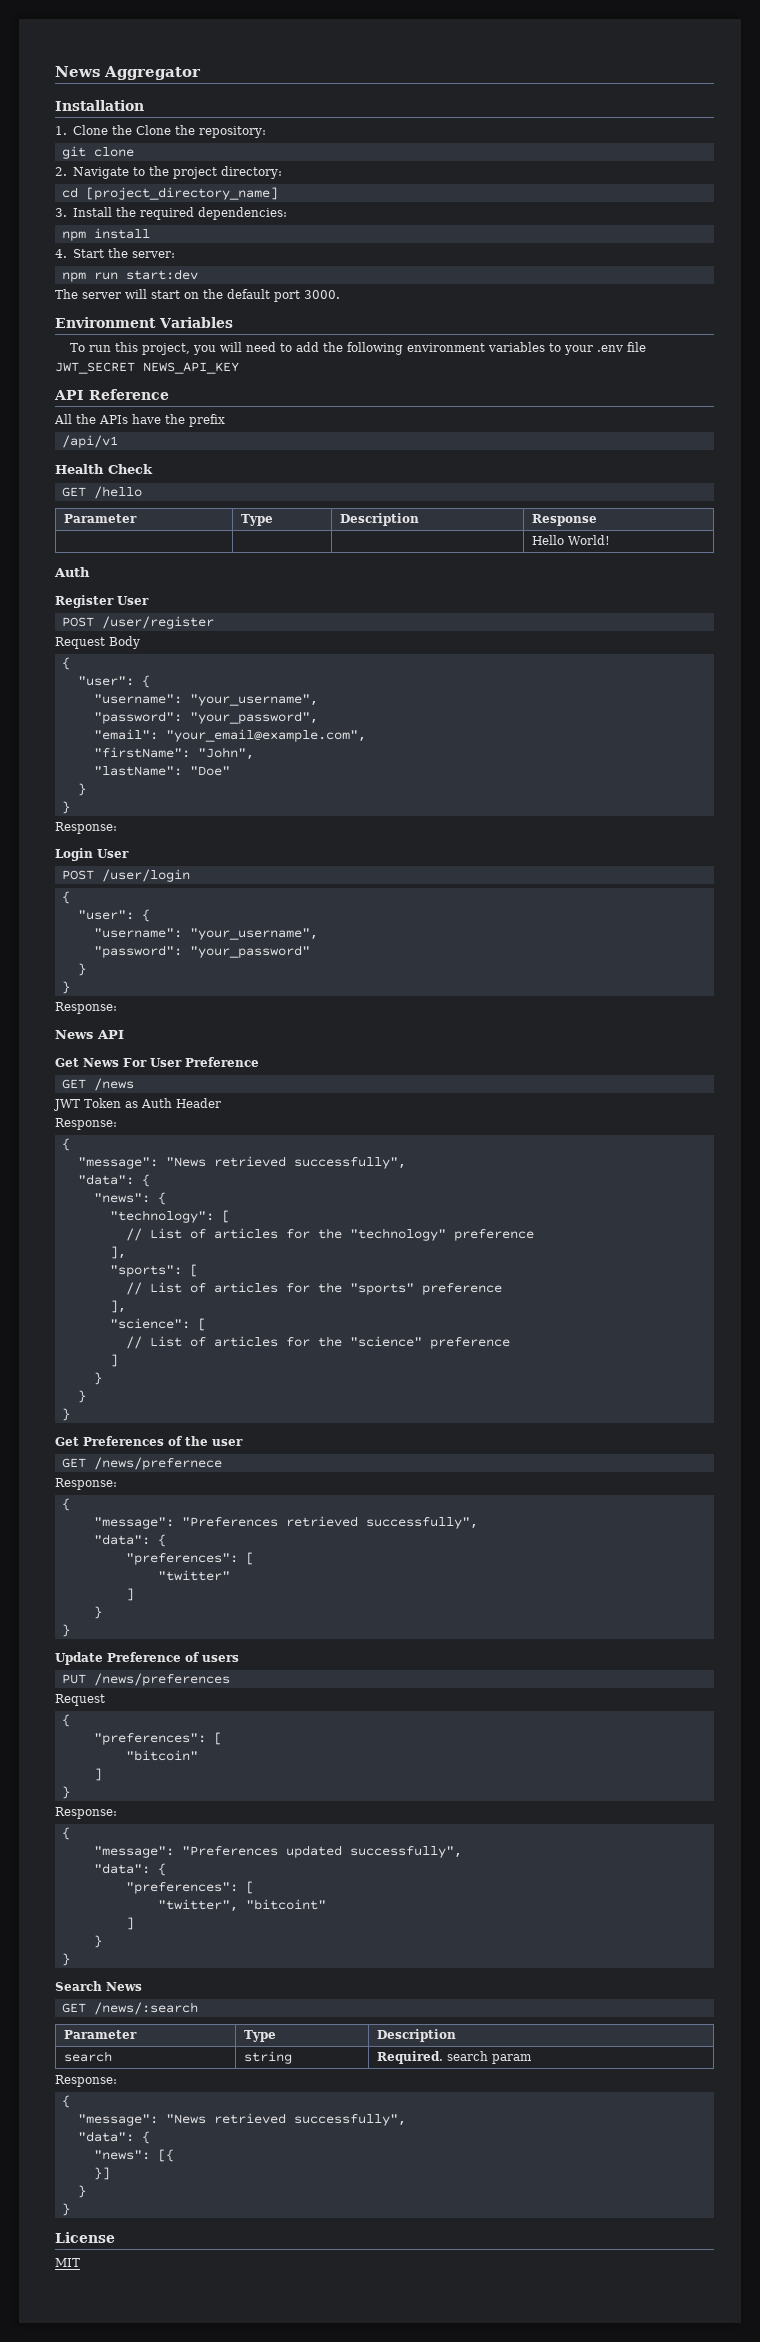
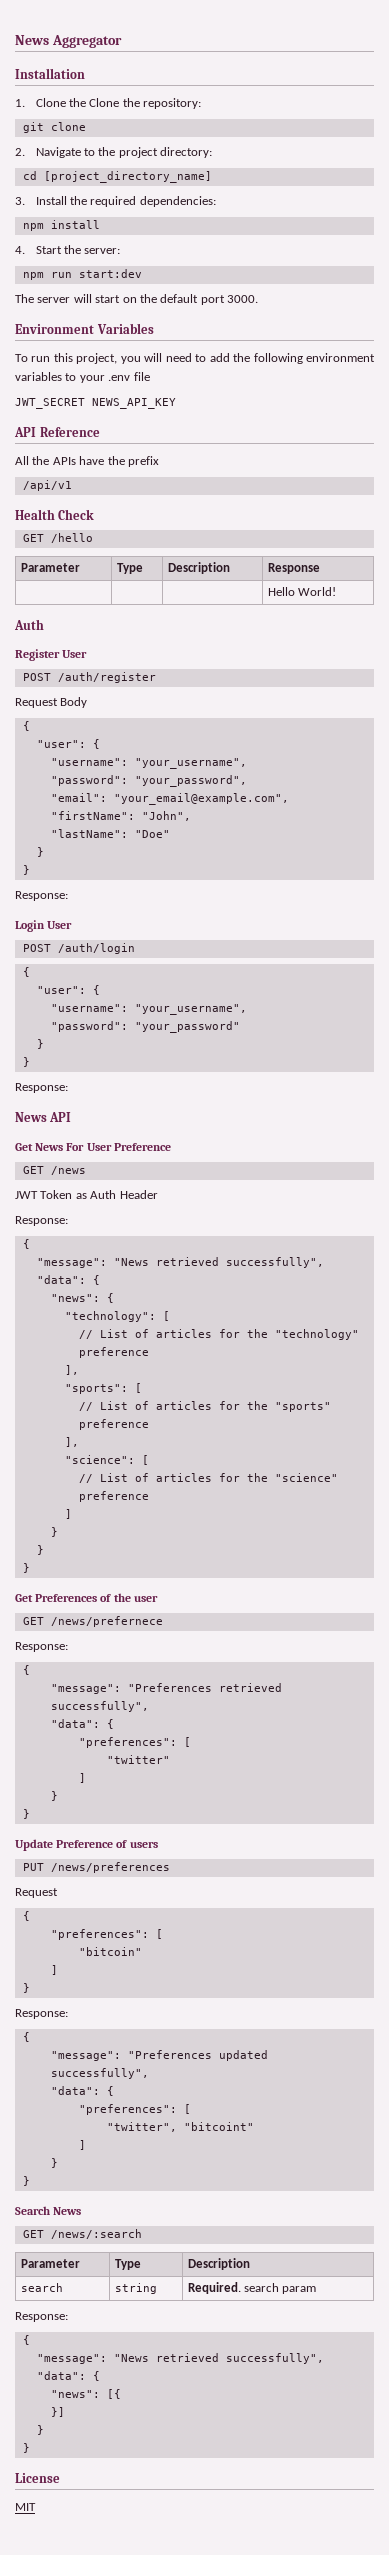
[101,616,214,629] /user/register -> [57,672,156,683] /auth/register
[101,869,190,882] /user/login -> [57,943,135,954] /auth/login

